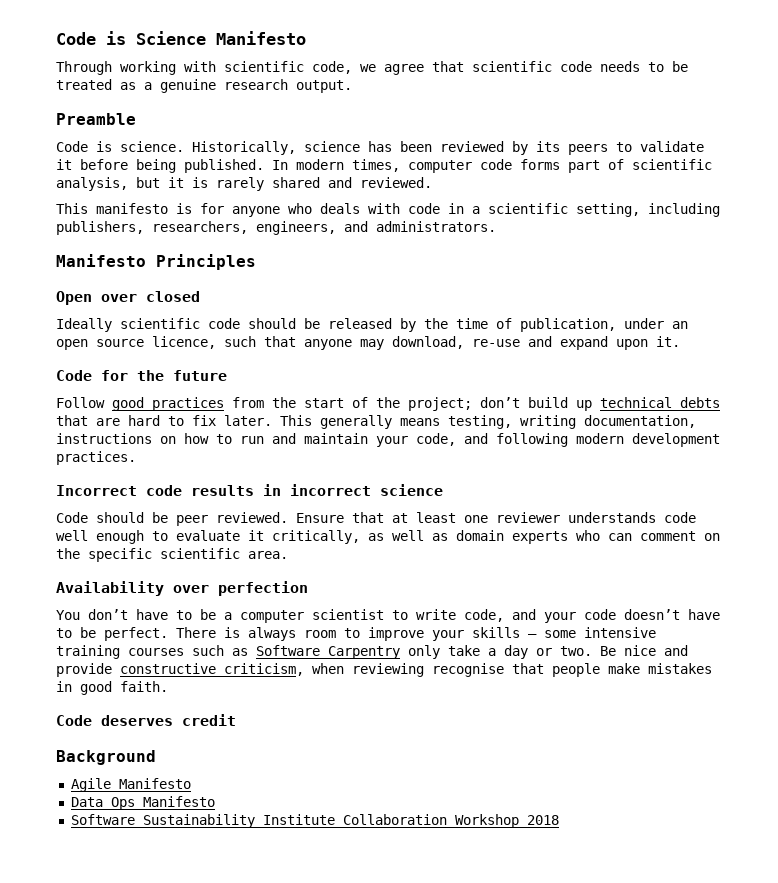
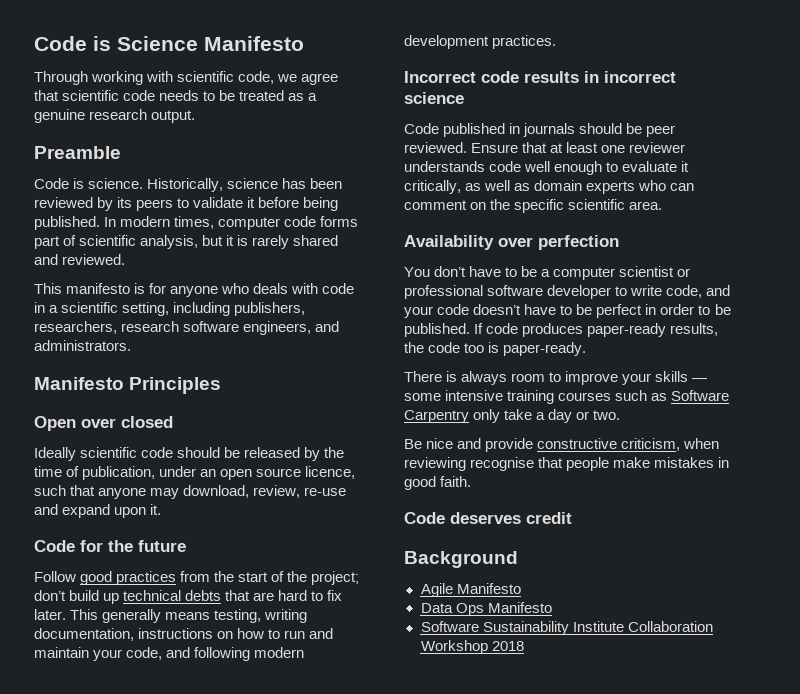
(248, 227) none -> [121,321,240,332] research software
(464, 342) none -> [253,485,301,498] review,
(88, 517) none -> [443,123,576,137] published in journals
(384, 614) none -> [677,268,691,277] [404,285,612,299] or professional software developer
[104,627,168,641] perfect. -> [596,304,731,318] [404,323,719,337] [404,342,587,356] perfect in order to be published. If code produces paper-ready results, the code too is paper-ready. //
(592, 651) none -> (621, 415) //

